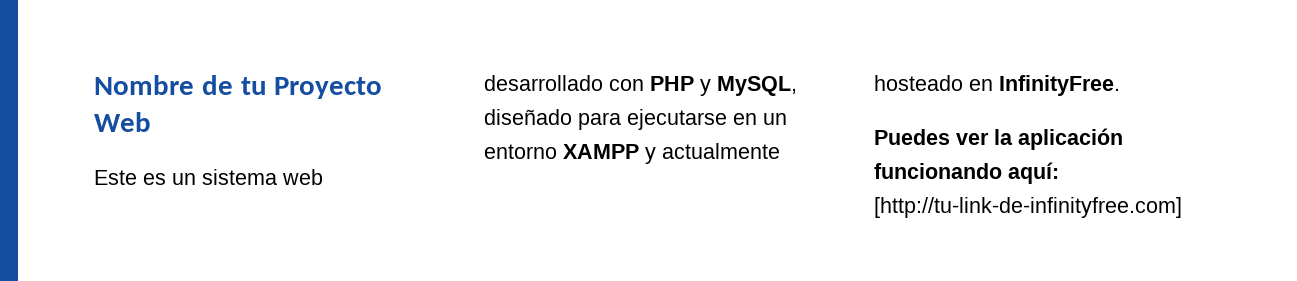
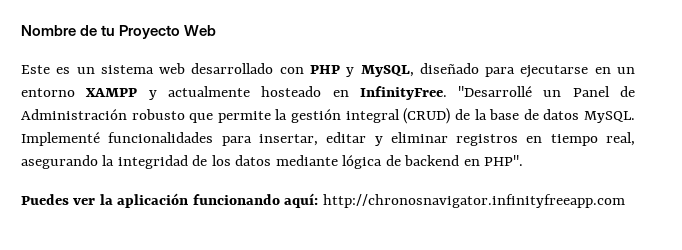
(1120, 85) none -> [458,86,635,97] [21,108,636,124] [21,132,635,146] [21,155,524,169] "Desarrollé un Panel de Administración robusto que permite la gestión integral (CRUD) de la base de datos MySQL. Implementé funcionalidades para insertar, editar y eliminar registros en tiempo real, asegurando la integridad de los datos mediante lógica de backend en PHP".
[874,197,1182,218] [http://tu-link-de-infinityfree.com] -> [322,194,625,208] http://chronosnavigator.infinityfreeapp.com

